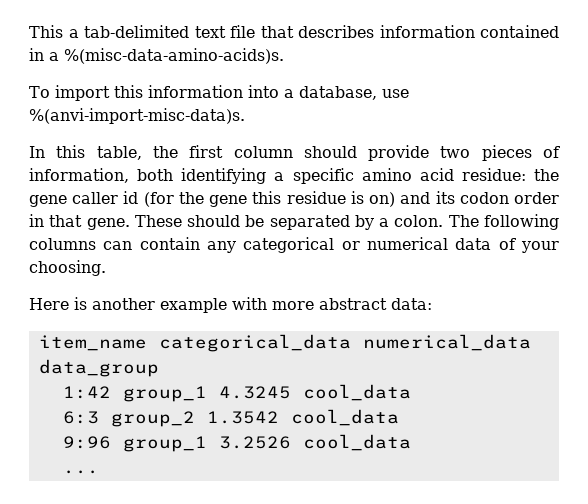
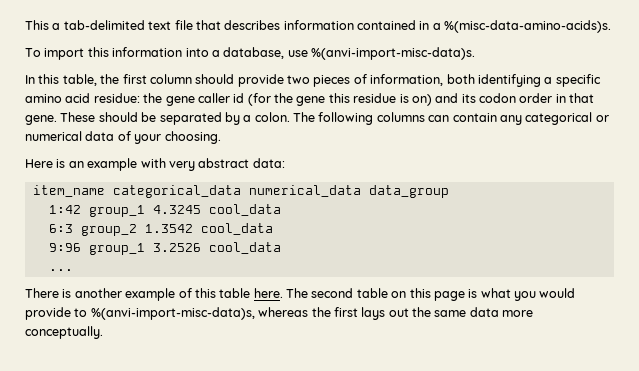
[92,298,155,310] another -> [68,161,84,168] an
[272,301,314,310] more -> [168,161,195,171] very
(99, 472) none -> [25,288,576,301] [25,307,534,320] [25,326,103,339] // There is another example of this table here. The second table on this page is what you would provide to %(anvi-import-misc-data)s, whereas the first lays out the same data more conceptually.

